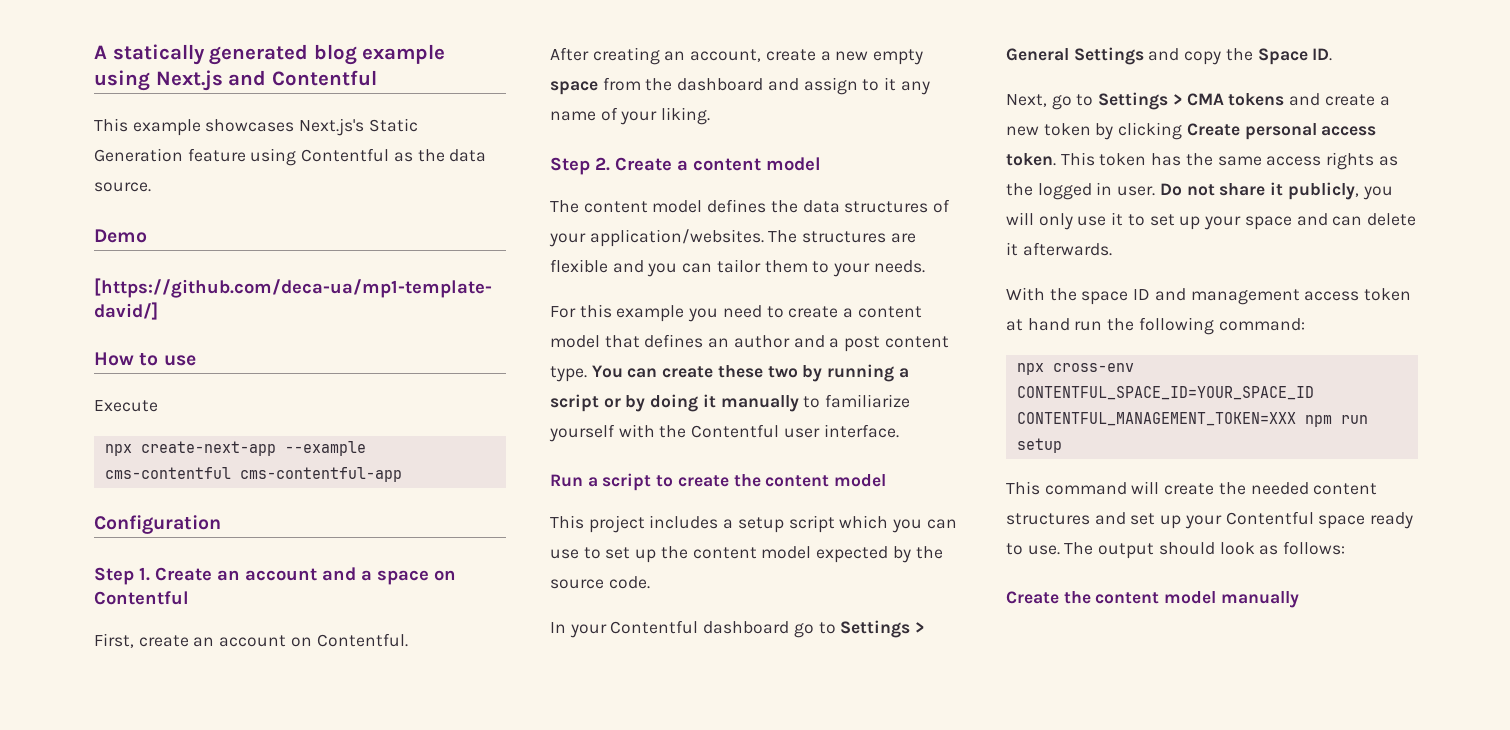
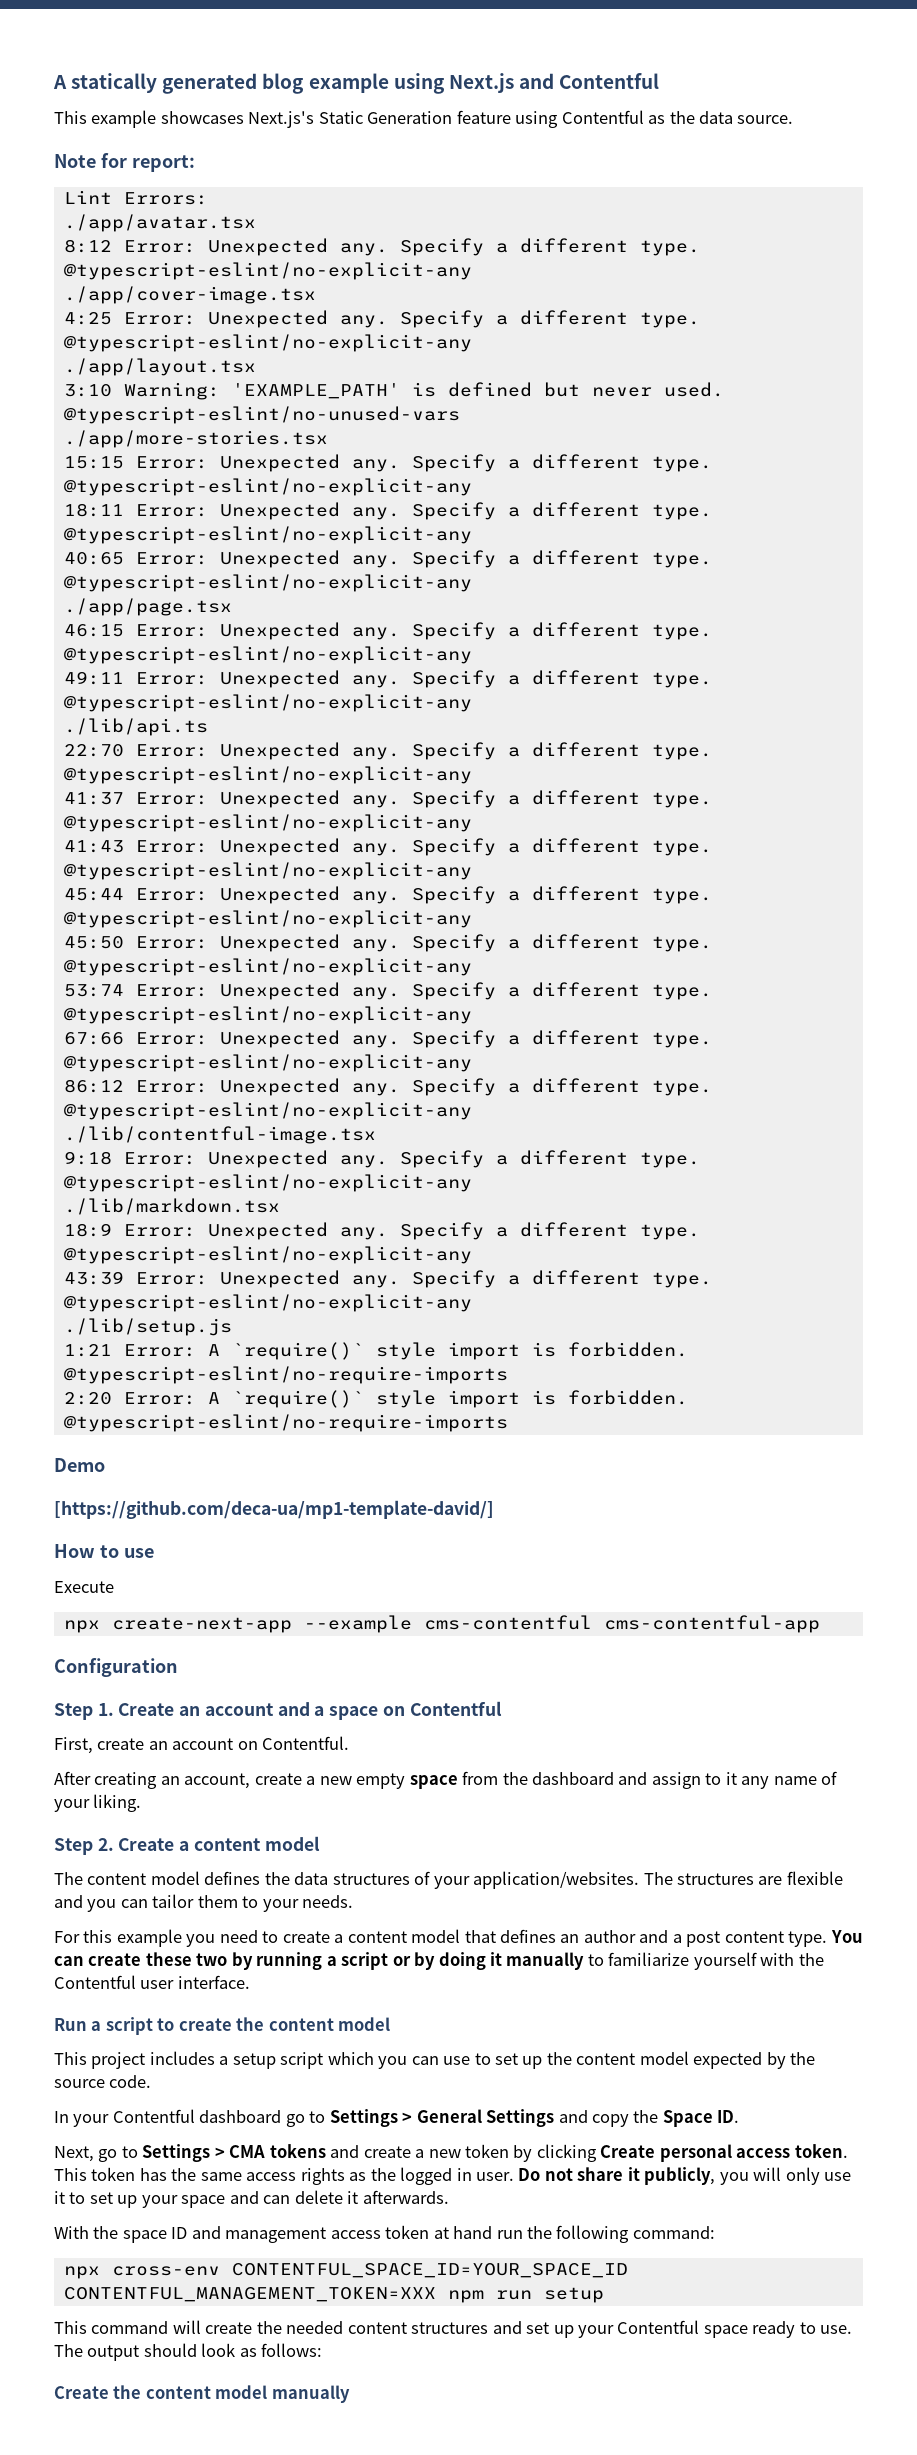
(151, 187) none -> [54,153,195,172] [63,190,208,205] [63,214,256,232] [63,238,700,256] [63,262,472,280] [63,286,316,304] [63,310,700,328] [63,334,472,352] [63,358,256,376] [63,382,724,400] [63,406,460,424] [63,430,328,448] [63,454,712,472] [63,478,472,496] [63,502,712,520] [63,526,472,544] [63,550,712,568] [63,574,472,592] [63,598,232,616] [63,622,712,640] [63,646,472,664] [63,670,712,688] [63,694,472,712] [63,718,208,736] [63,742,712,760] [63,766,472,784] [63,790,712,808] [63,814,472,832] [63,838,712,856] [63,862,472,880] [63,886,712,904] [63,910,472,928] [63,934,712,952] [63,958,472,976] [63,982,712,1000] [63,1006,472,1024] [63,1030,712,1048] [63,1054,472,1072] [63,1078,712,1096] [63,1102,472,1120] [63,1126,376,1144] [63,1150,700,1168] [63,1174,472,1192] [63,1198,280,1215] [63,1222,700,1240] [63,1246,472,1264] [63,1270,712,1288] [63,1294,472,1312] [63,1318,232,1336] [63,1342,688,1360] [63,1366,508,1384] [63,1390,688,1408] [63,1414,508,1432] // Note for report: // Lint Errors: // ./app/avatar.tsx // 8:12 Error: Unexpected any. Specify a different type. @typescript-eslint/no-explicit-any // ./app/cover-image.tsx // 4:25 Error: Unexpected any. Specify a different type. @typescript-eslint/no-explicit-any // ./app/layout.tsx // 3:10 Warning: 'EXAMPLE_PATH' is defined but never used. @typescript-eslint/no-unused-vars // ./app/more-stories.tsx // 15:15 Error: Unexpected any. Specify a different type. @typescript-eslint/no-explicit-any // 18:11 Error: Unexpected any. Specify a different type. @typescript-eslint/no-explicit-any // 40:65 Error: Unexpected any. Specify a different type. @typescript-eslint/no-explicit-any // ./app/page.tsx // 46:15 Error: Unexpected any. Specify a different type. @typescript-eslint/no-explicit-any // 49:11 Error: Unexpected any. Specify a different type. @typescript-eslint/no-explicit-any // ./lib/api.ts // 22:70 Error: Unexpected any. Specify a different type. @typescript-eslint/no-explicit-any // 41:37 Error: Unexpected any. Specify a different type. @typescript-eslint/no-explicit-any // 41:43 Error: Unexpected any. Specify a different type. @typescript-eslint/no-explicit-any // 45:44 Error: Unexpected any. Specify a different type. @typescript-eslint/no-explicit-any // 45:50 Error: Unexpected any. Specify a different type. @typescript-eslint/no-explicit-any // 53:74 Error: Unexpected any. Specify a different type. @typescript-eslint/no-explicit-any // 67:66 Error: Unexpected any. Specify a different type. @typescript-eslint/no-explicit-any // 86:12 Error: Unexpected any. Specify a different type. @typescript-eslint/no-explicit-any // ./lib/contentful-image.tsx // 9:18 Error: Unexpected any. Specify a different type. @typescript-eslint/no-explicit-any // ./lib/markdown.tsx // 18:9 Error: Unexpected any. Specify a different type. @typescript-eslint/no-explicit-any // 43:39 Error: Unexpected any. Specify a different type. @typescript-eslint/no-explicit-any // ./lib/setup.js // 1:21 Error: A `require()` style import is forbidden. @typescript-eslint/no-require-imports // 2:20 Error: A `require()` style import is forbidden. @typescript-eslint/no-require-imports

